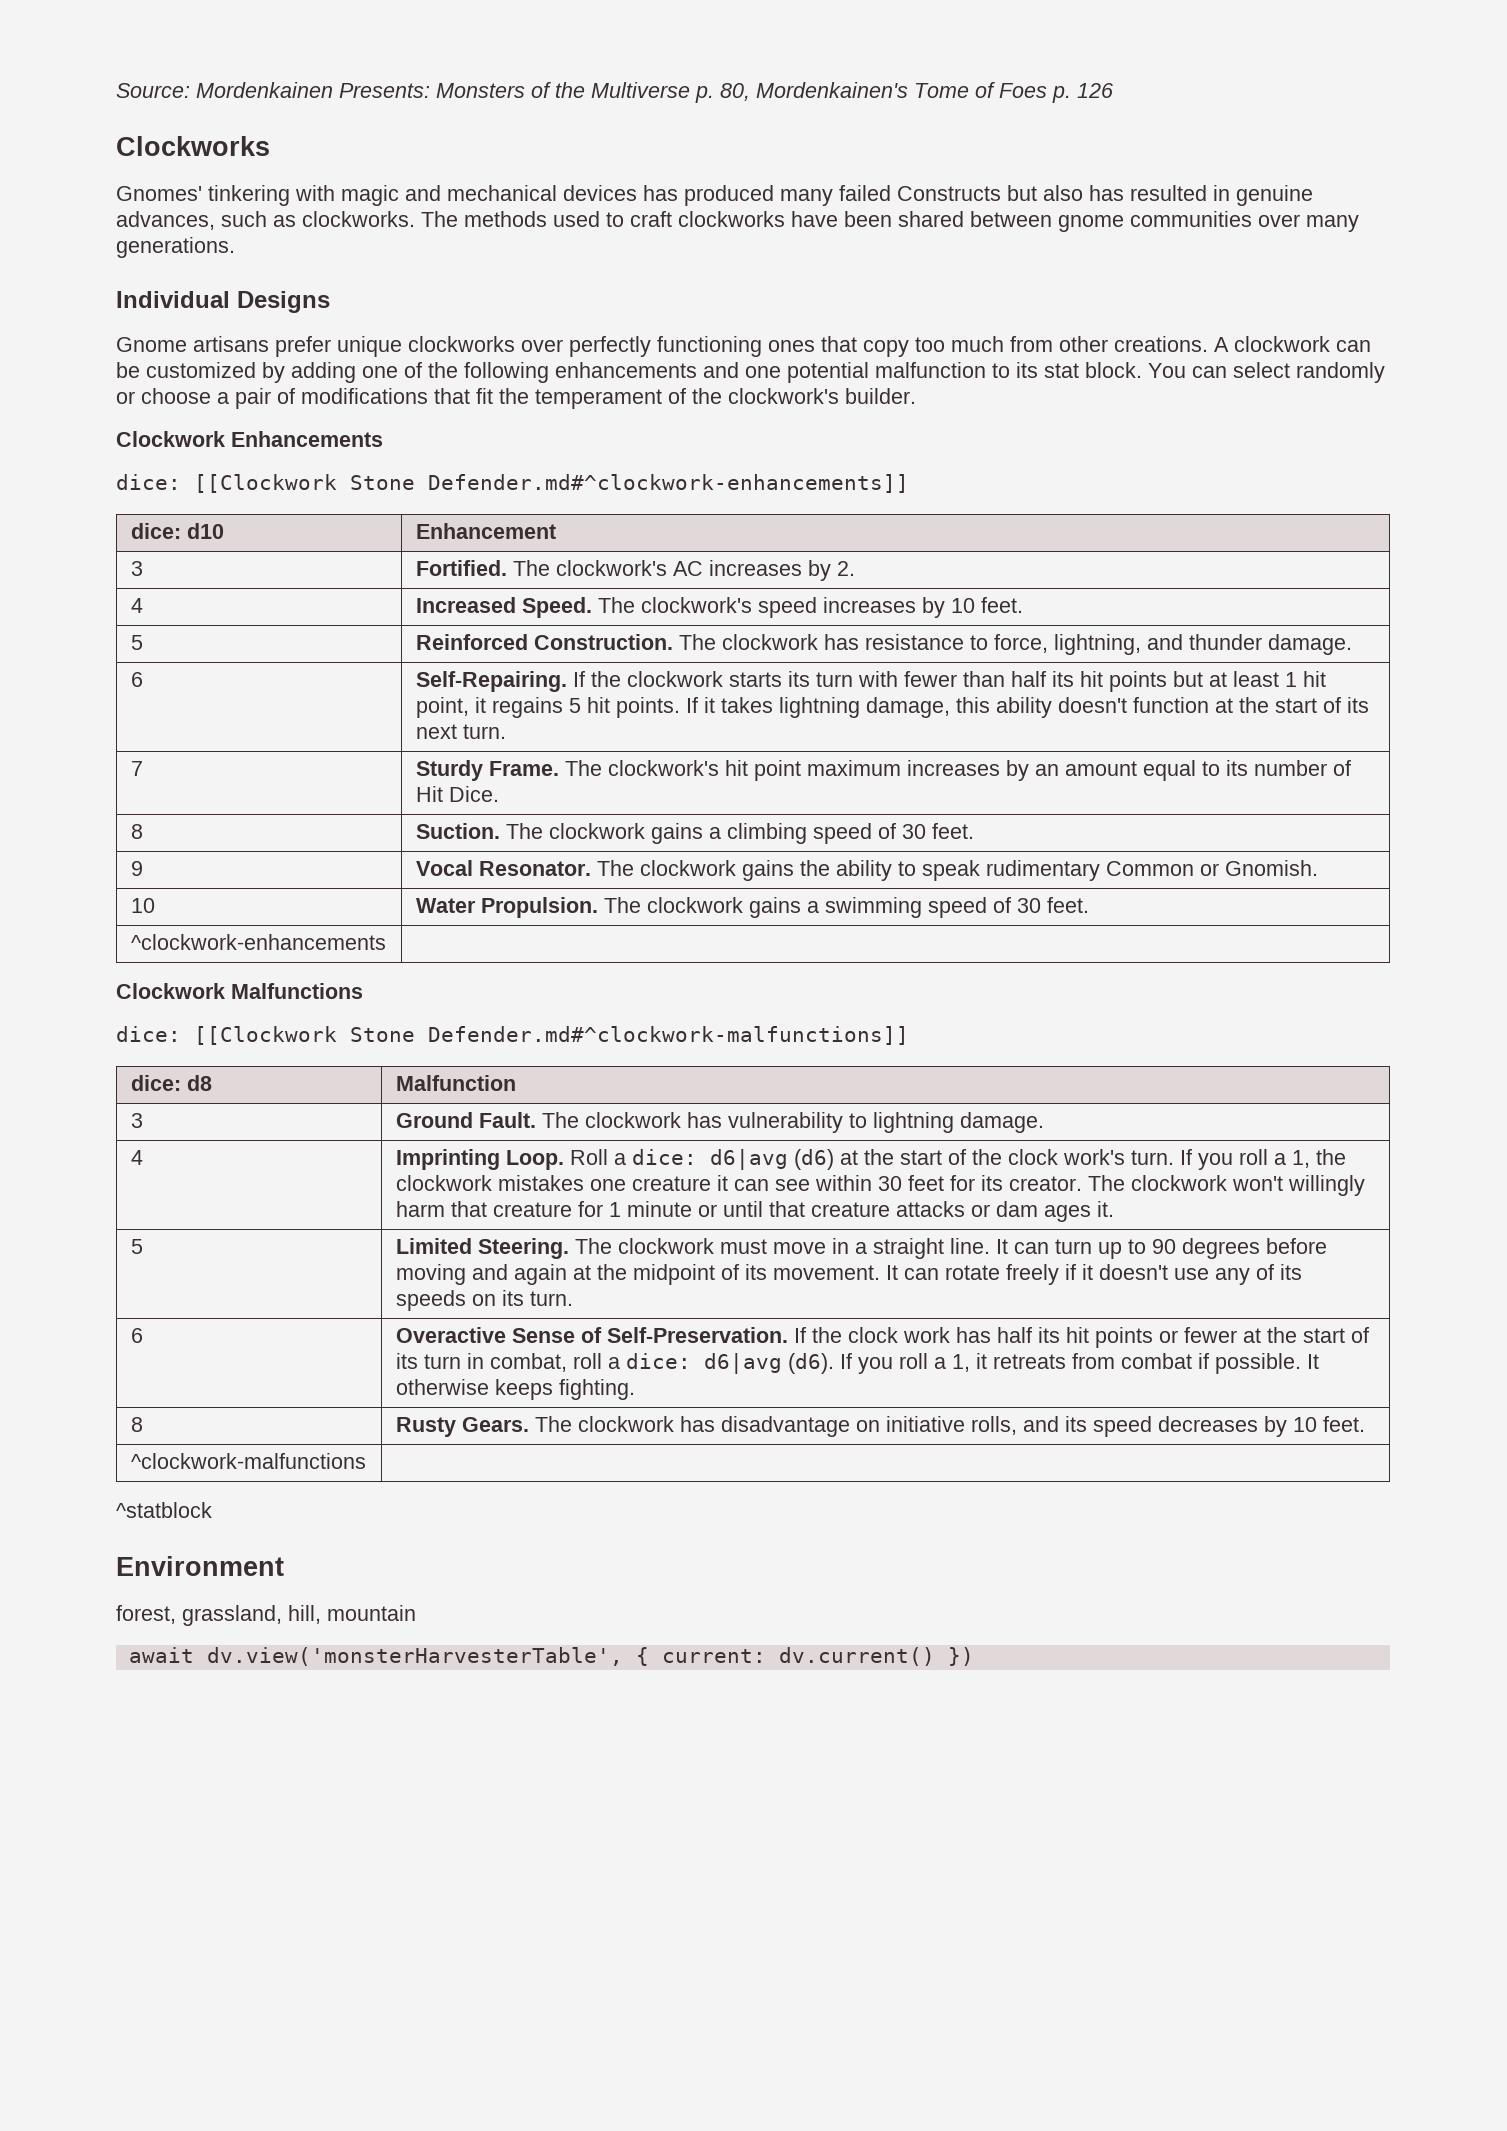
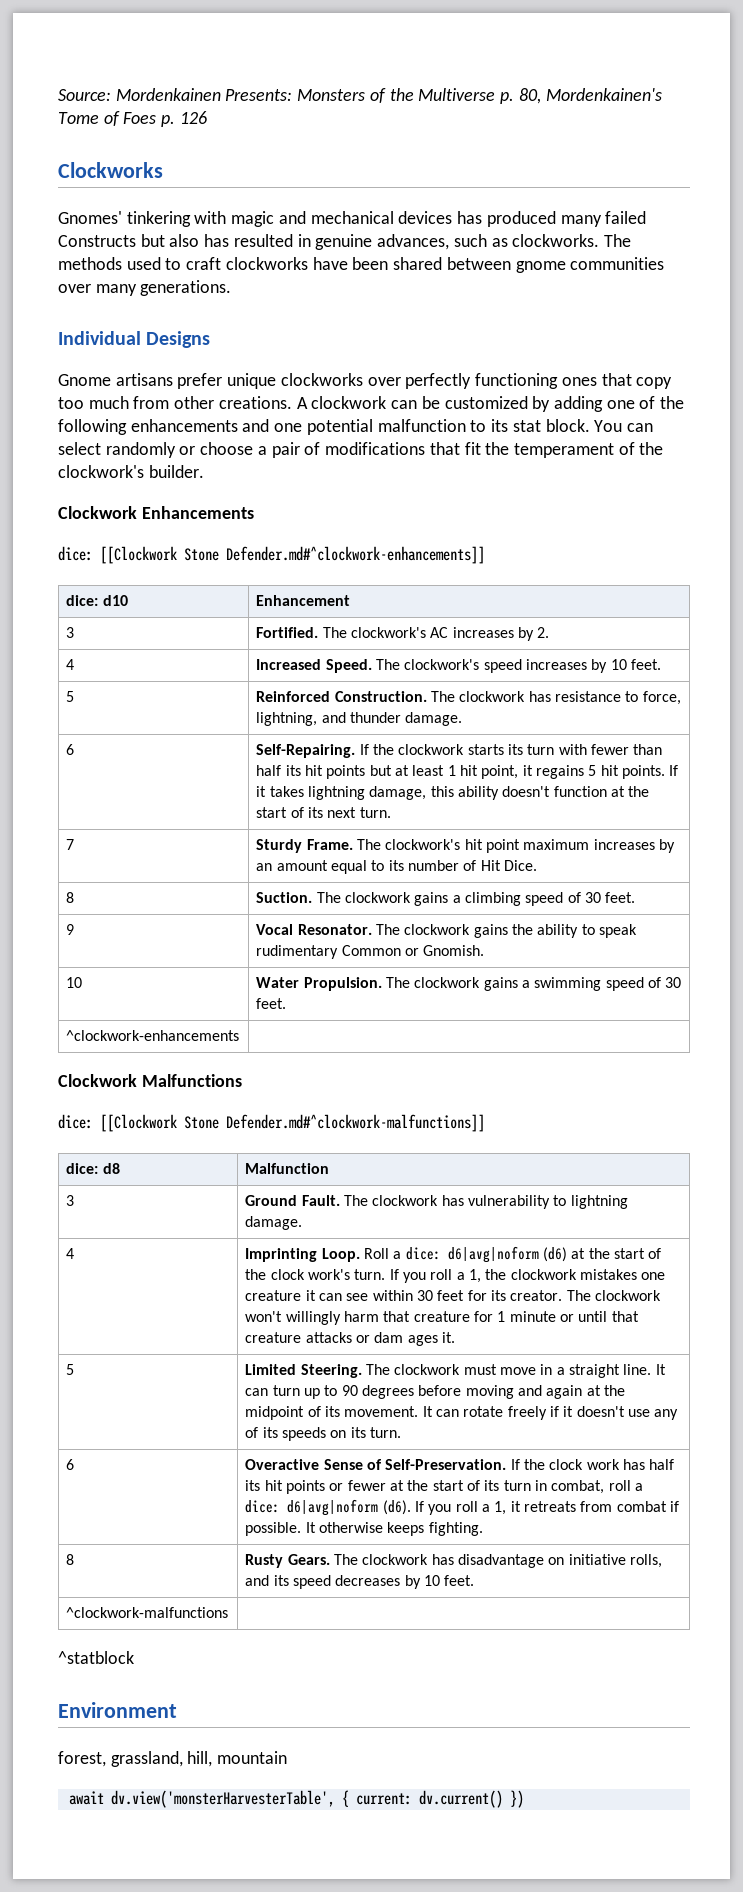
[709,1149,788,1170] d6|avg -> [447,1246,539,1263] d6|avg|noform
[703,1353,782,1374] d6|avg -> [287,1499,379,1516] d6|avg|noform

